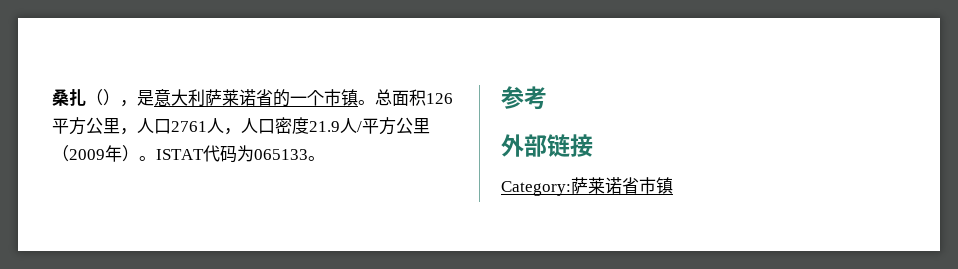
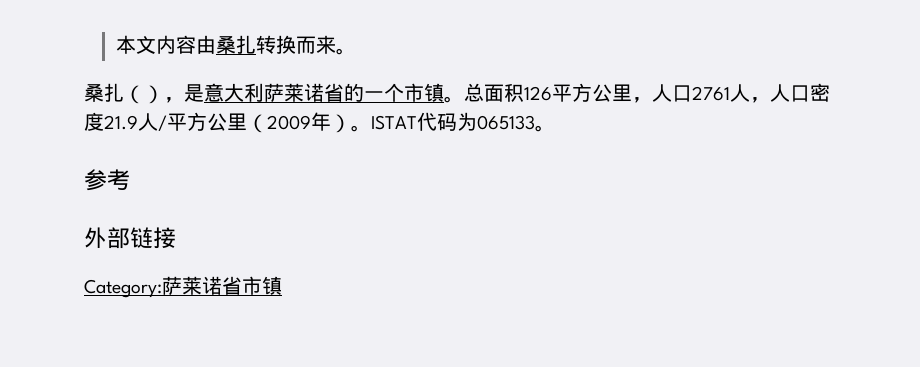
(52, 97) none -> [115,35,356,55] 本文内容由桑扎转换而来。 //

